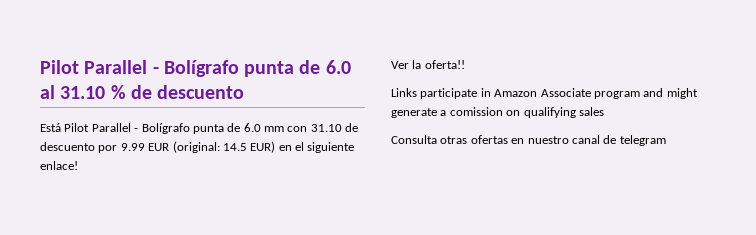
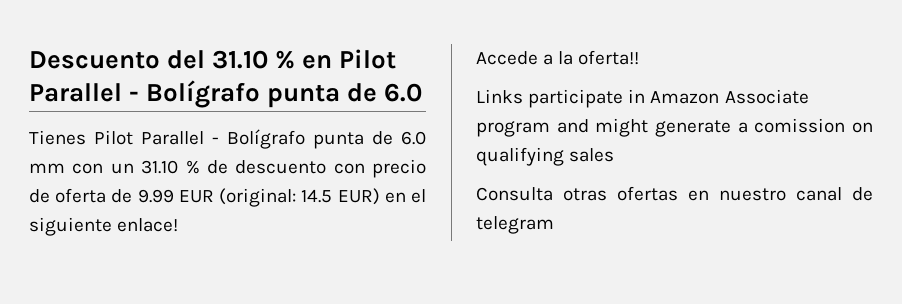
[40,60,351,77] [40,85,245,99] [40,123,61,132] Pilot Parallel - Bolígrafo punta de 6.0 al 31.10 % de descuento // Está -> [29,49,397,69] [29,80,423,108] [29,130,86,145] Descuento del 31.10 % en Pilot Parallel - Bolígrafo punta de 6.0 // Tienes
[310,123,359,132] [40,142,118,153] 31.10 de descuento por -> [110,159,426,178] [29,188,133,203] un 31.10 % de descuento con precio de oferta de
[391,61,409,69] Ver -> [476,51,554,65] Accede a

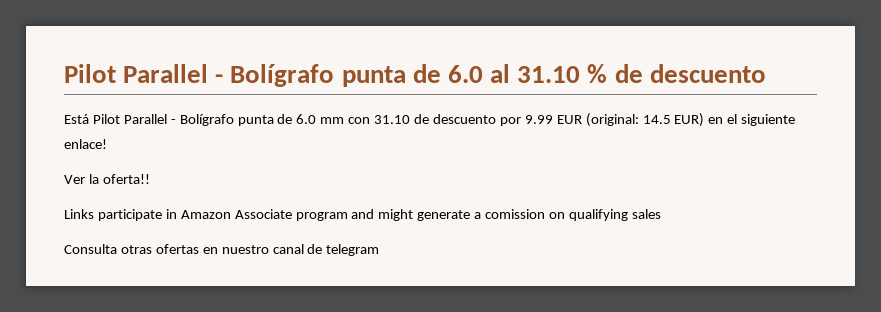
[29,49,397,69] [29,80,423,108] [29,130,86,145] Descuento del 31.10 % en Pilot Parallel - Bolígrafo punta de 6.0 // Tienes -> [64,64,766,87] [64,114,89,124] Pilot Parallel - Bolígrafo punta de 6.0 al 31.10 % de descuento // Está
[110,159,426,178] [29,188,133,203] un 31.10 % de descuento con precio de oferta de -> [374,114,521,126] 31.10 de descuento por
[476,51,554,65] Accede a -> [64,175,85,184] Ver

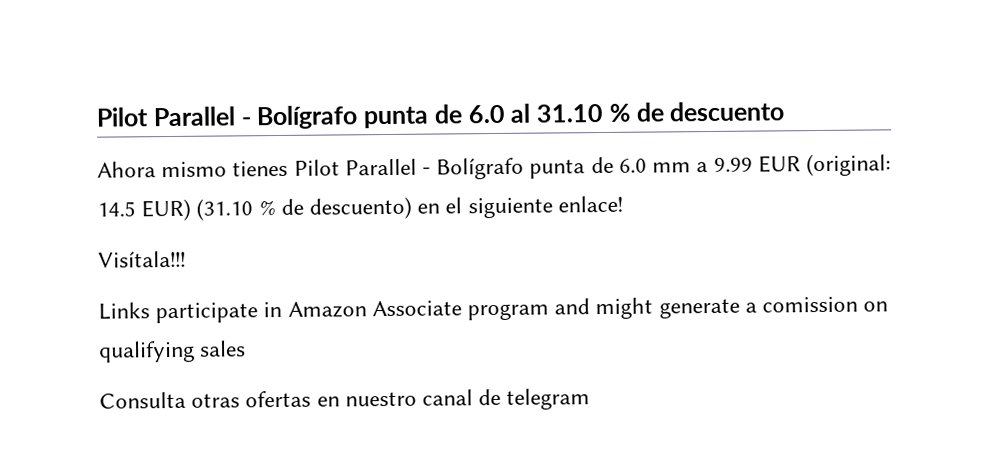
[64,114,89,124] Está -> [97,160,289,178] Ahora mismo tienes
[348,114,521,126] con 31.10 de descuento por -> [696,162,709,173] a
(705, 120) none -> [196,196,413,221] (31.10 % de descuento)
[64,174,150,184] Ver la oferta!! -> [98,250,186,268] Visítala!!!

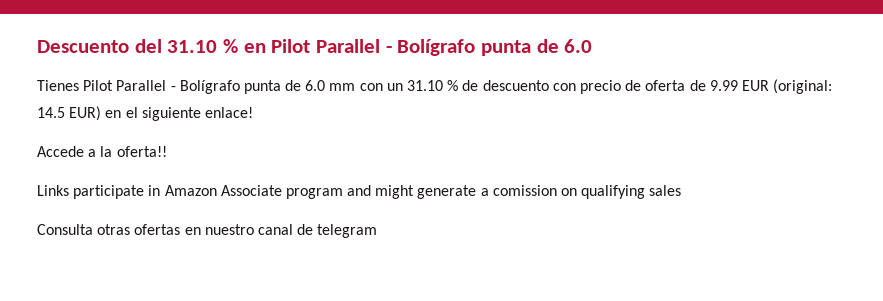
[96,101,785,130] [97,160,289,178] Pilot Parallel - Bolígrafo punta de 6.0 al 31.10 % de descuento // Ahora mismo tienes -> [37,39,593,56] [37,80,79,91] Descuento del 31.10 % en Pilot Parallel - Bolígrafo punta de 6.0 // Tienes
[696,162,709,173] a -> [359,80,706,94] con un 31.10 % de descuento con precio de oferta de
[196,196,413,221] (31.10 % de descuento) -> (102, 113) none
[98,250,186,268] Visítala!!! -> [37,146,167,157] Accede a la oferta!!

